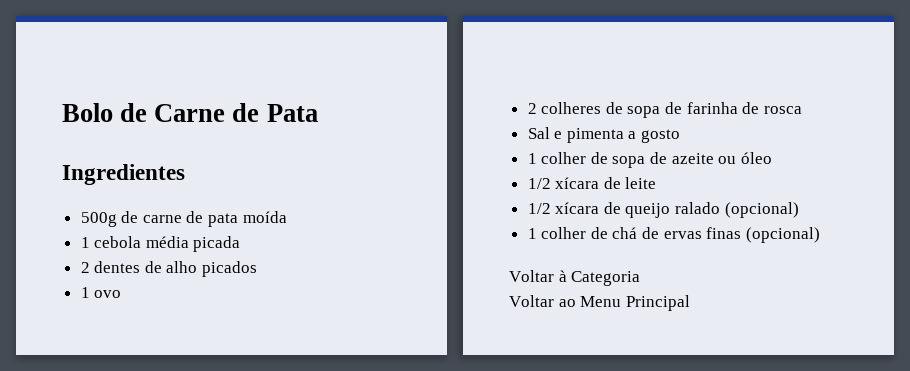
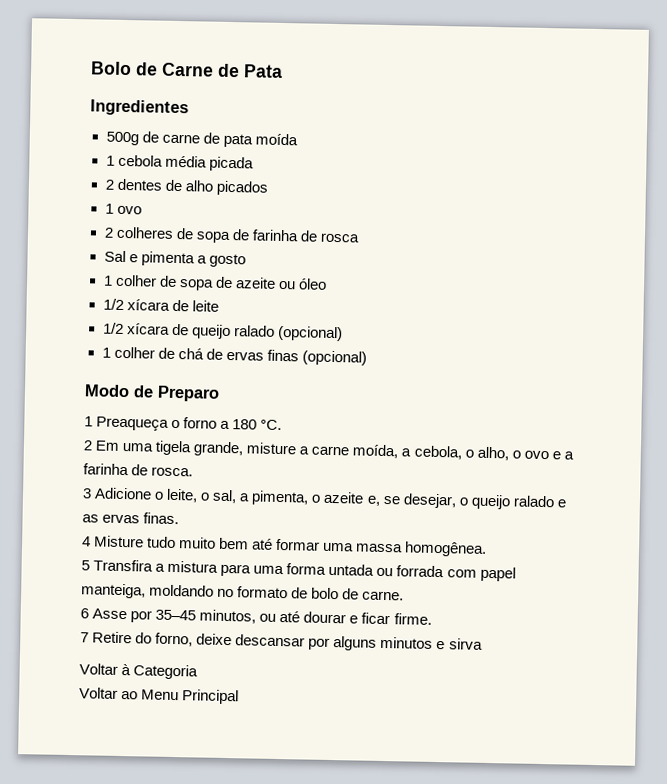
(820, 235) none -> [84,384,220,402] [84,416,283,431] [83,440,574,461] [83,463,194,477] [82,487,566,510] [82,512,180,525] [82,535,488,557] [81,559,516,582] [81,583,405,601] [80,608,432,625] [80,631,483,651] // Modo de Preparo // 1 Preaqueça o forno a 180 °C. // 2 Em uma tigela grande, misture a carne moída, a cebola, o alho, o ovo e a farinha de rosca. // 3 Adicione o leite, o sal, a pimenta, o azeite e, se desejar, o queijo ralado e as ervas finas. // 4 Misture tudo muito bem até formar uma massa homogênea. // 5 Transfira a mistura para uma forma untada ou forrada com papel manteiga, moldando no formato de bolo de carne. // 6 Asse por 35–45 minutos, ou até dourar e ficar firme. // 7 Retire do forno, deixe descansar por alguns minutos e sirva

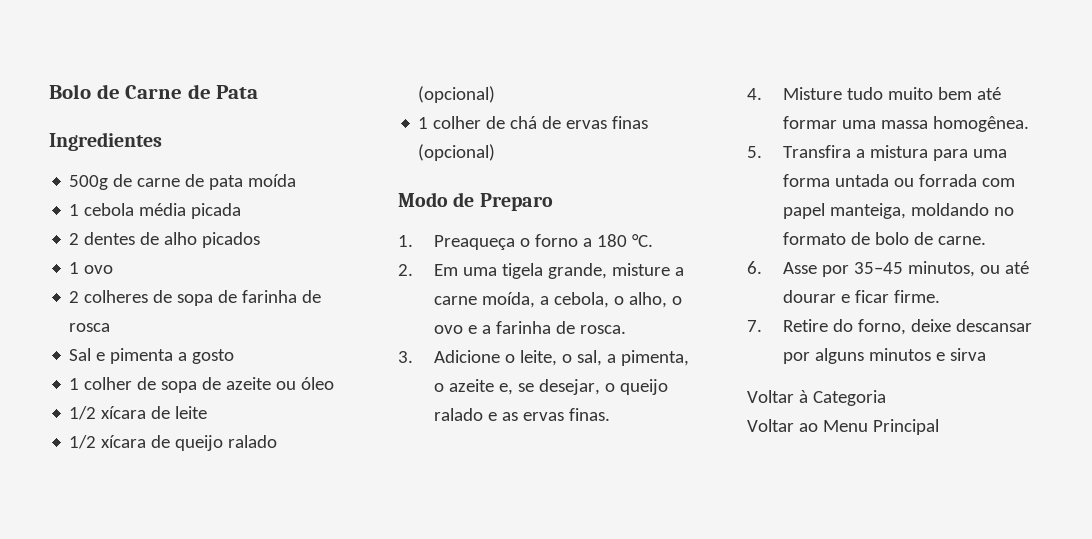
[84,416,93,427] 1 -> [398,235,413,247] 1.
[83,440,93,451] 2 -> [398,264,413,276] 2.
[82,488,92,499] 3 -> [398,351,413,363] 3.
[82,536,91,547] 4 -> [747,88,762,100] 4.
[81,560,90,571] 5 -> [747,146,762,158] 5.
[80,608,89,619] 6 -> [747,261,762,274] 6.
[80,632,89,643] 7 -> [747,320,762,332] 7.

